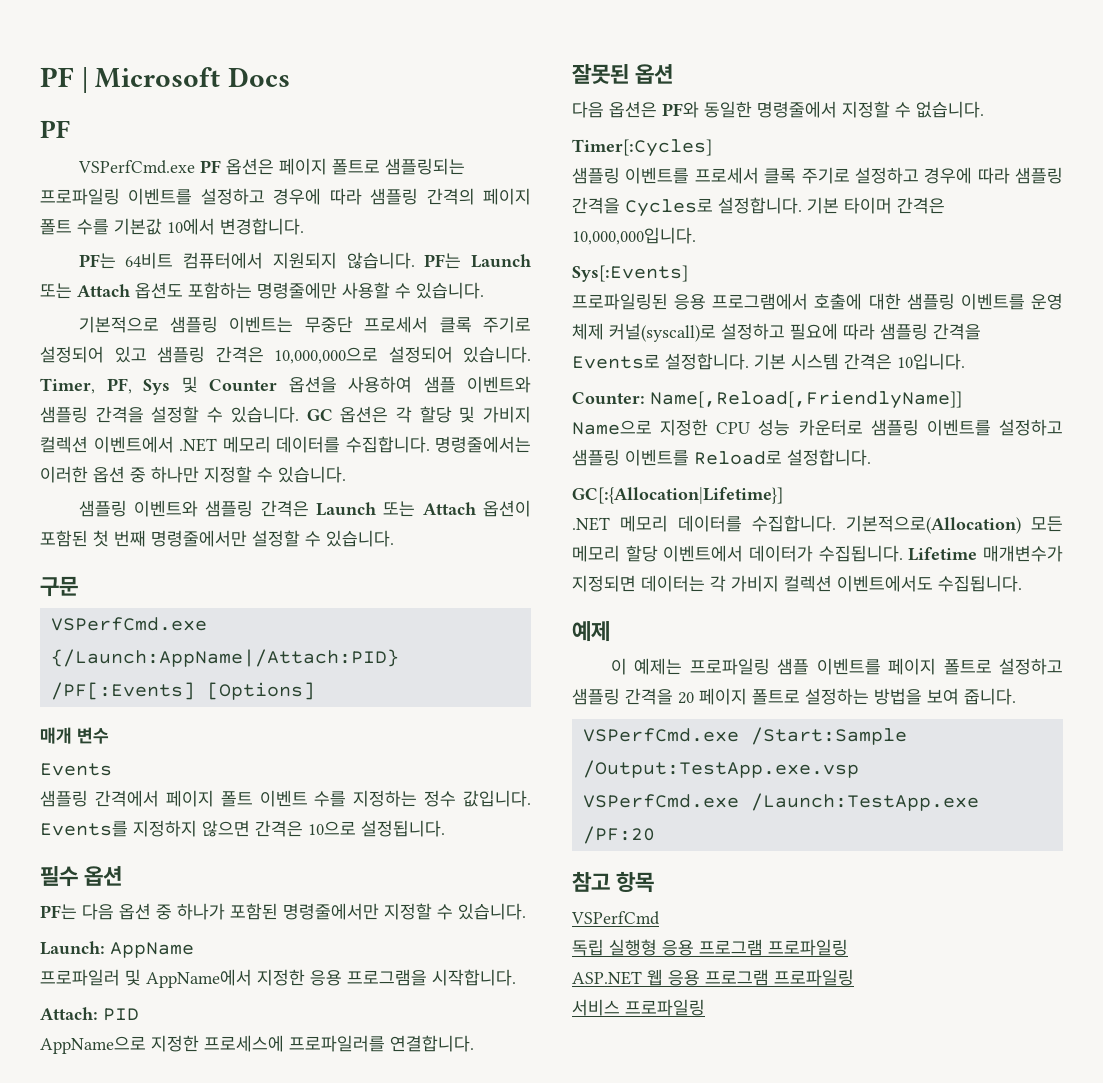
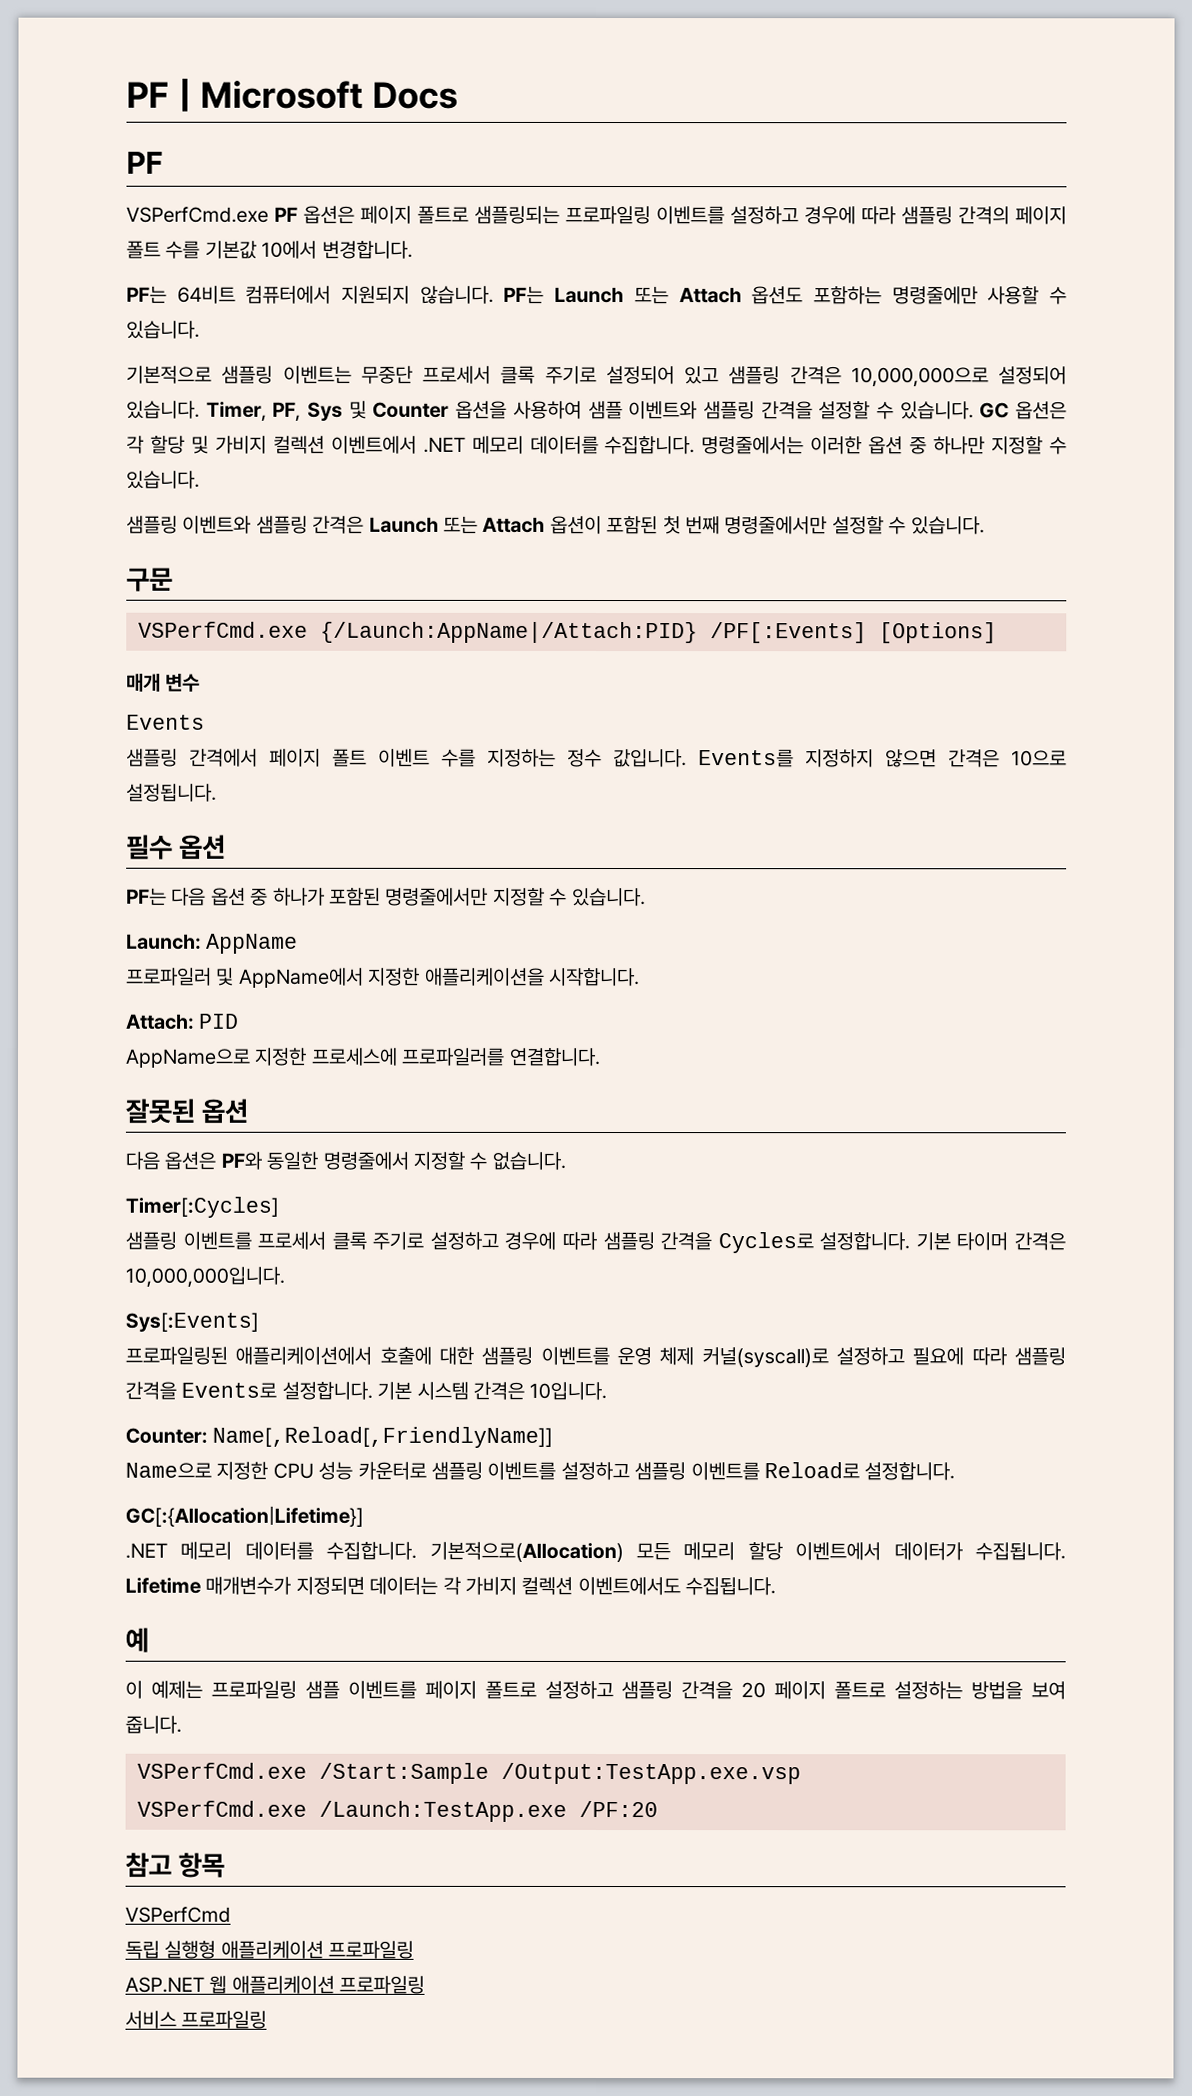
[310,969,427,986] 응용 프로그램을 -> [424,967,545,986] 애플리케이션을
[674,293,809,310] 응용 프로그램에서 -> [235,1346,373,1365] 애플리케이션에서
[572,621,610,642] 예제 -> [125,1627,149,1653] 예
[662,939,763,956] 응용 프로그램 -> [220,1940,324,1959] 애플리케이션
[668,969,769,986] 응용 프로그램 -> [231,1975,335,1994] 애플리케이션

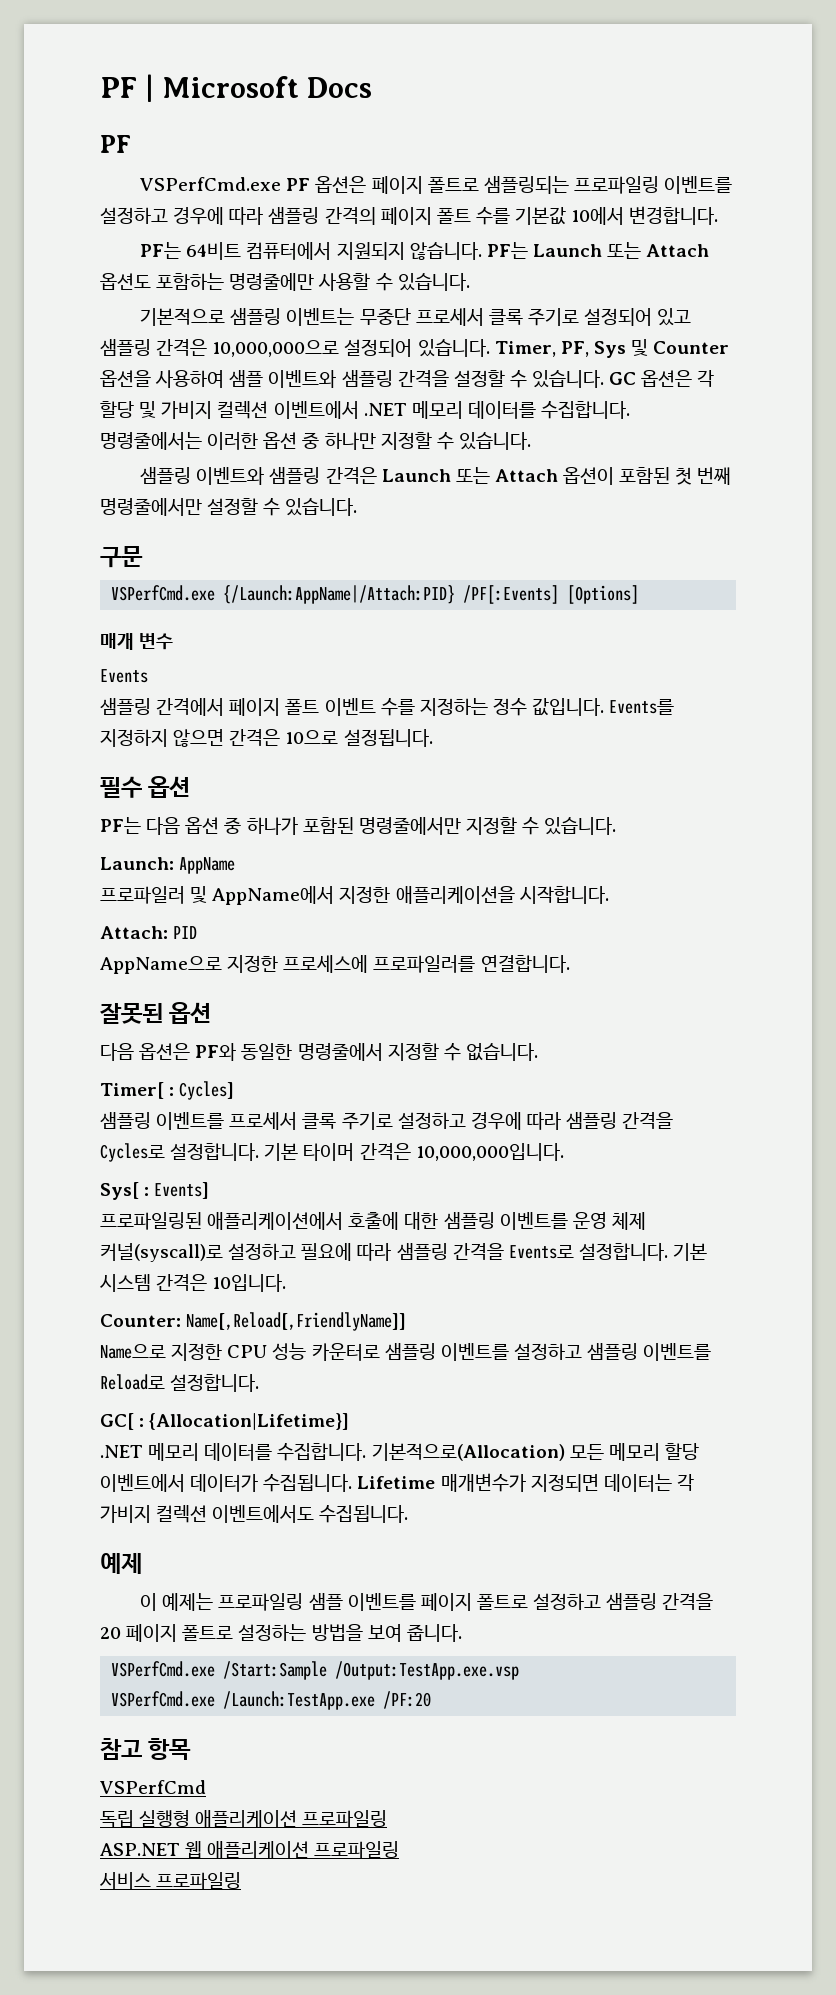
[125,1196,279,1218] Timer[:Cycles] -> [100,1081,235,1100] Timer[ : Cycles]
[125,1312,259,1332] Sys[:Events] -> [100,1182,210,1200] Sys[ : Events]
[125,1505,364,1527] GC[:{Allocation|Lifetime}] -> [100,1413,350,1430] GC[ : {Allocation|Lifetime}]
[125,1627,149,1653] 예 -> [100,1553,142,1574] 예제

